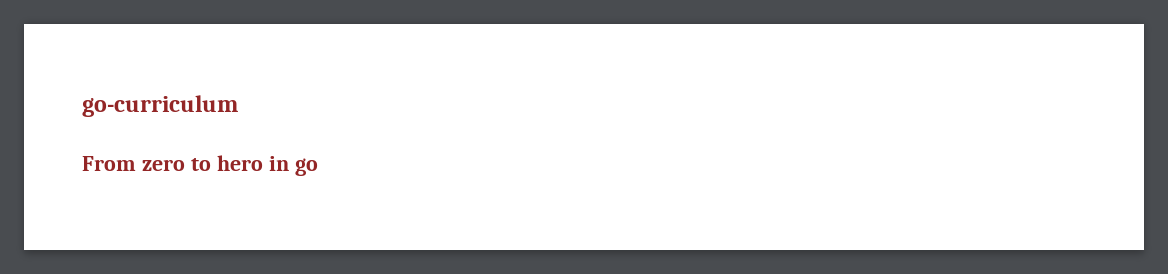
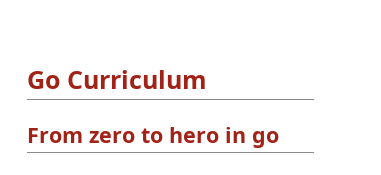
[82,95,238,117] go-curriculum -> [27,70,207,89] Go Curriculum

